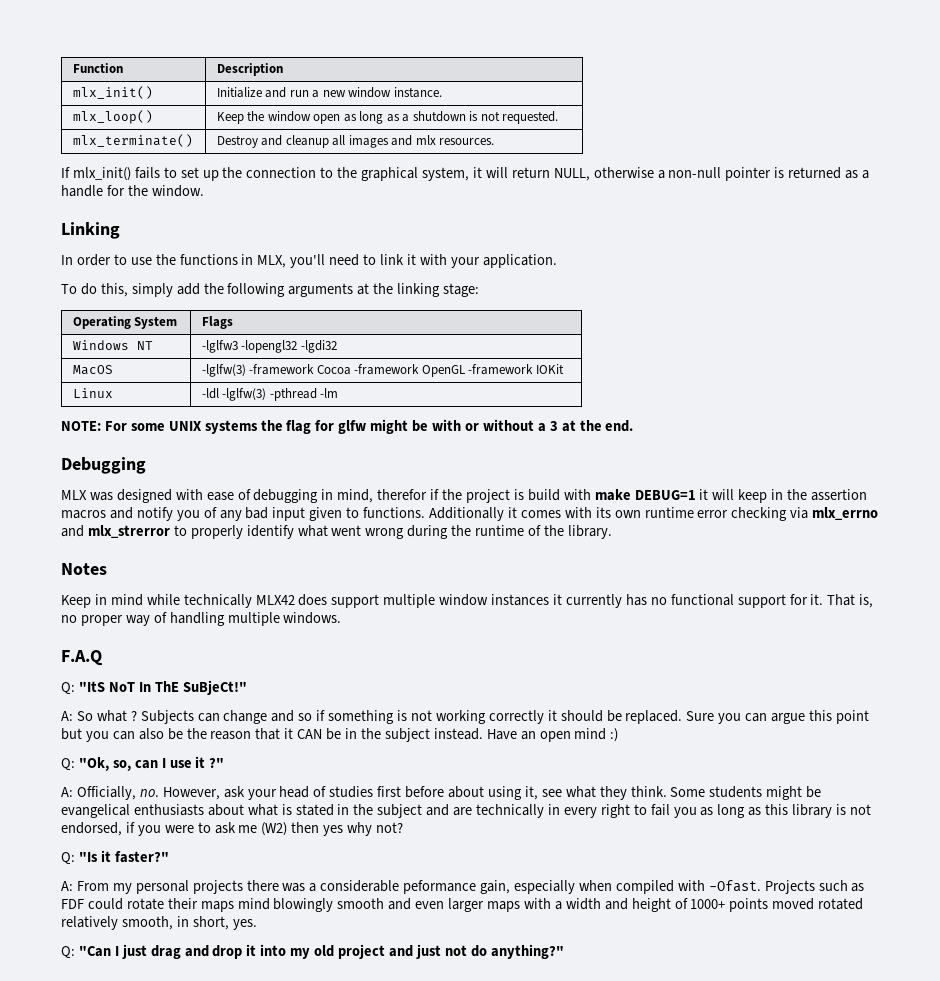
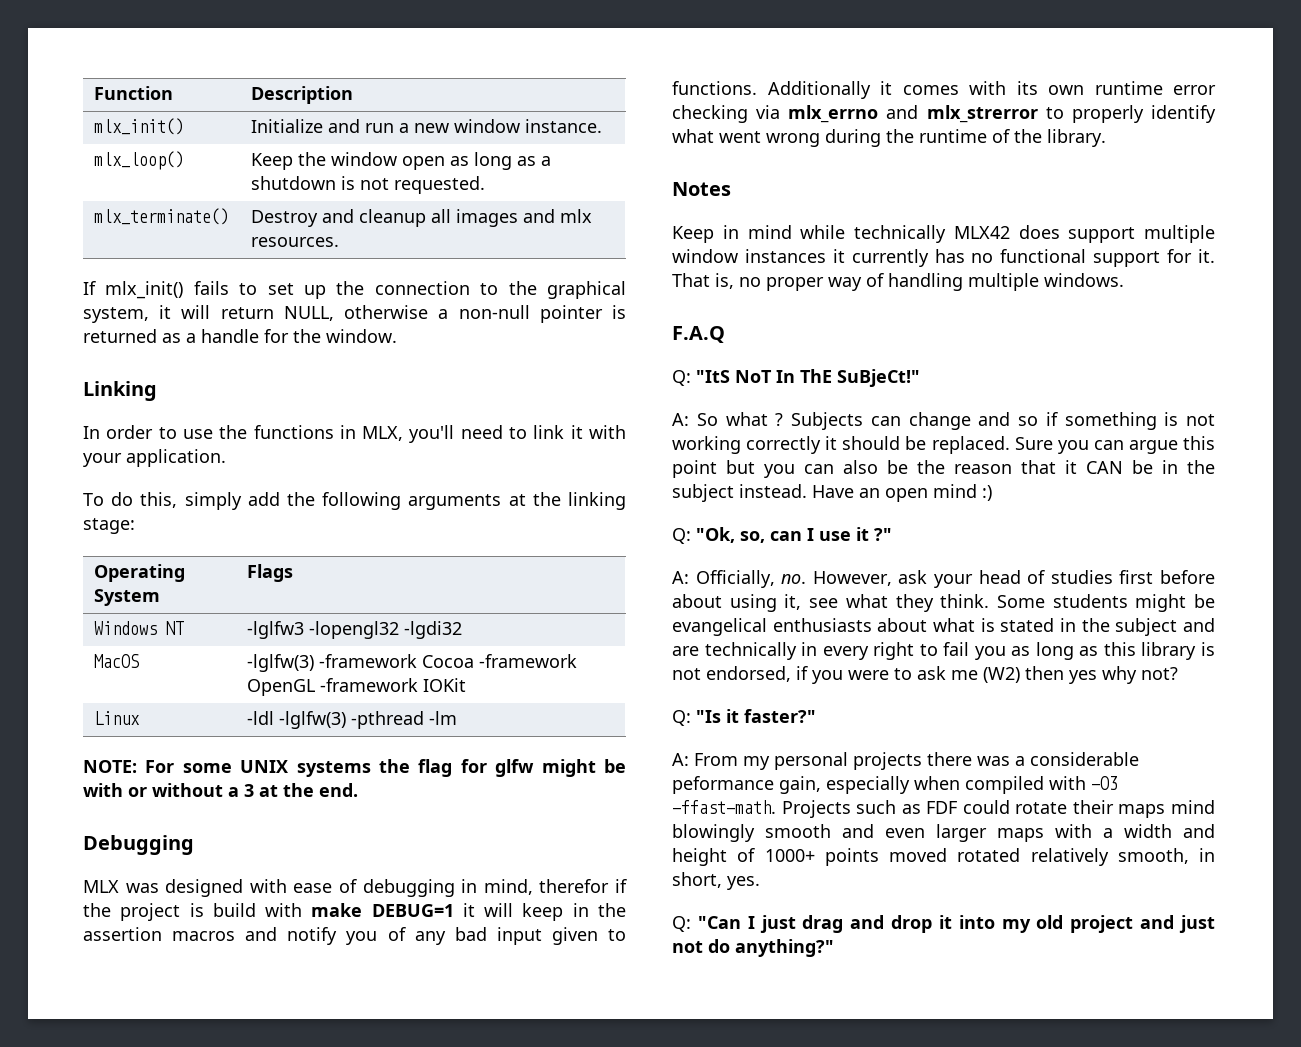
[708,880,761,892] -Ofast. -> [1091,776,1118,790] [672,800,776,814] -O3 -ffast-math.

